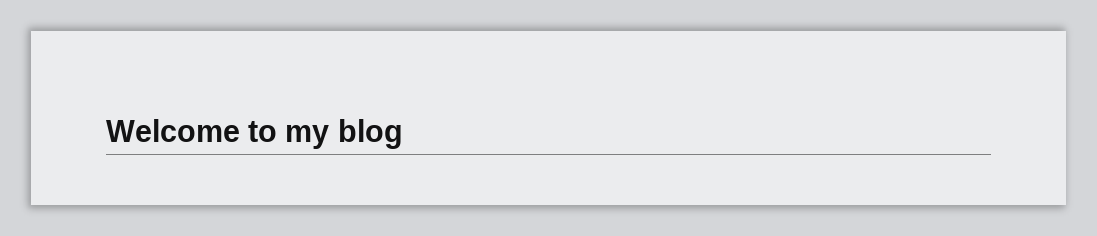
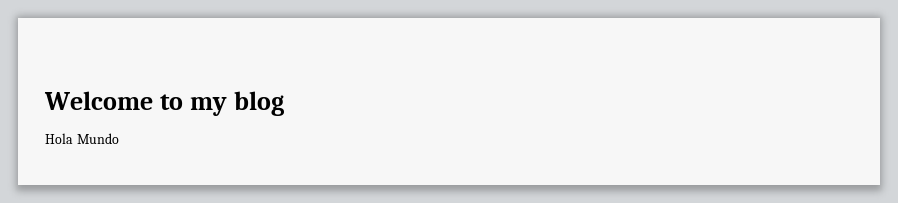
(403, 134) none -> [45,133,119,144] // Hola Mundo

